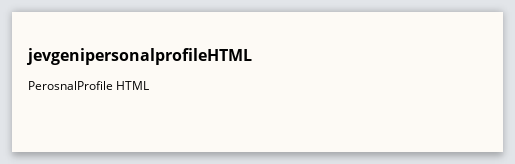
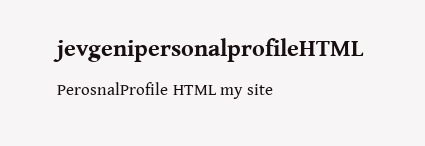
(150, 85) none -> [220,84,273,99] my site

